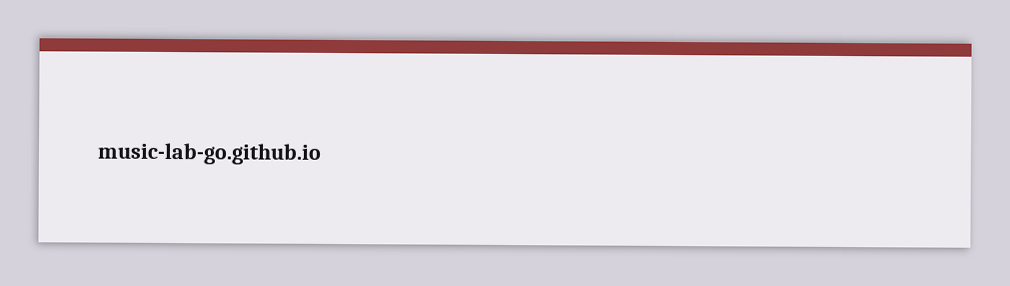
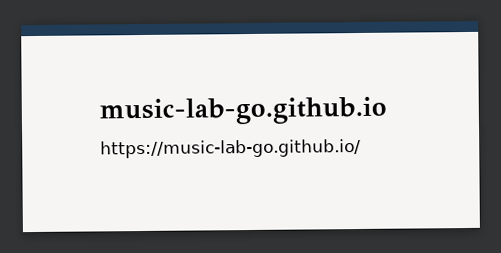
(321, 153) none -> [100,138,361,159] // https://music-lab-go.github.io/

